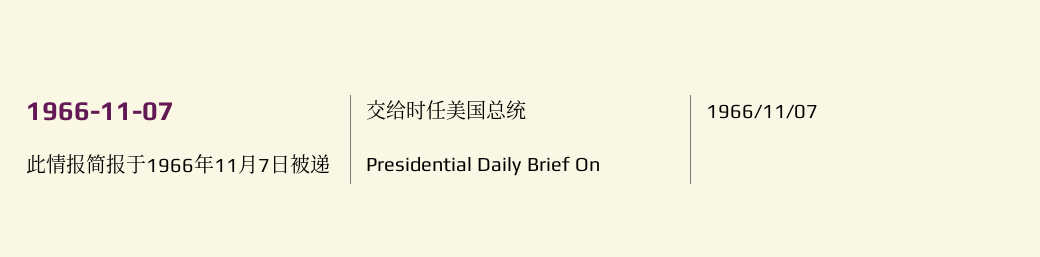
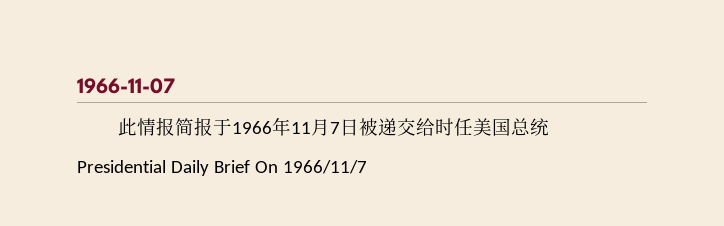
[706,104,818,119] 1966/11/07 -> [282,160,367,174] 1966/11/7

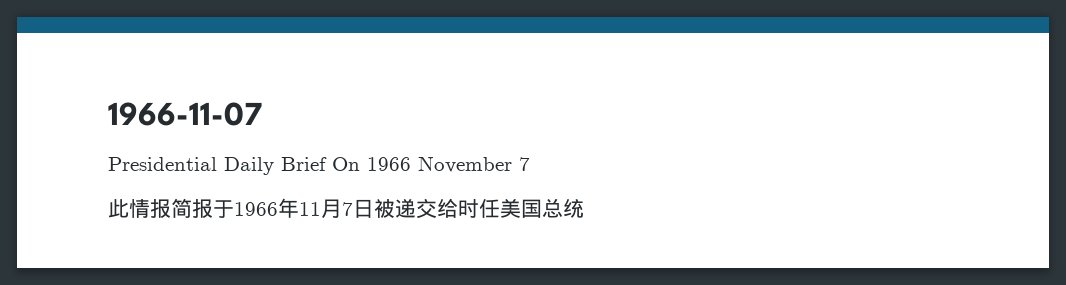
(175, 86) none -> [108,156,530,175] // Presidential Daily Brief On 1966 November 7
[77,160,367,176] // Presidential Daily Brief On 1966/11/7 -> (584, 208) none

